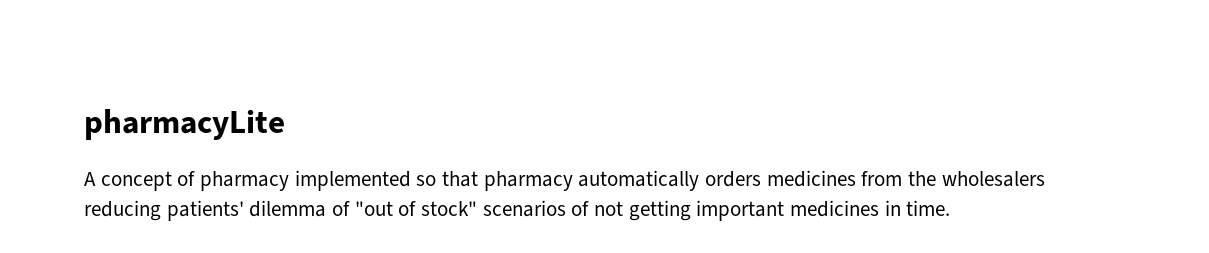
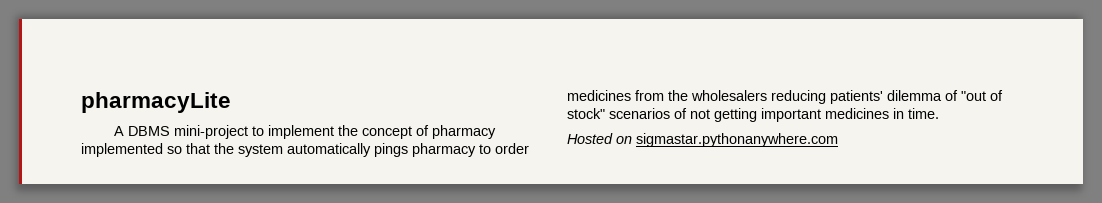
(96, 179) none -> [127,125,358,139] DBMS mini-project to implement the
[483,170,762,191] pharmacy automatically orders -> [214,143,529,157] the system automatically pings pharmacy to order
(951, 208) none -> [567,133,838,147] // Hosted on sigmastar.pythonanywhere.com

